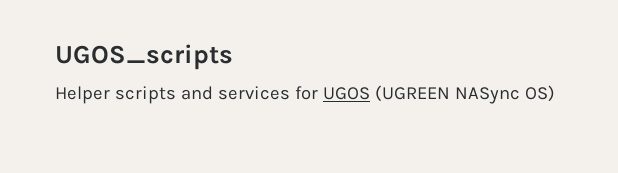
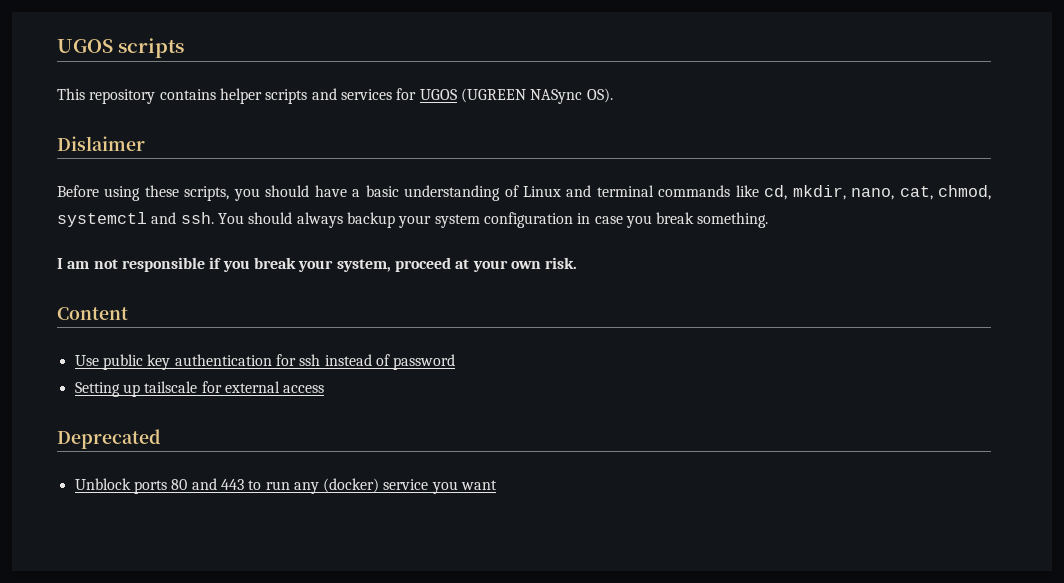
[55,44,233,70] [55,86,110,104] UGOS_scripts // Helper -> [57,38,185,58] [57,88,262,104] UGOS scripts // This repository contains helper
[524,85,555,102] OS) -> [586,88,613,103] [57,136,145,151] [57,185,992,201] [57,212,769,228] [57,257,578,272] [57,307,128,320] [74,354,456,370] [74,381,325,397] [57,429,161,449] [74,478,498,494] OS). // Dislaimer // Before using these scripts, you should have a basic understanding of Linux and terminal commands like cd, mkdir, nano, cat, chmod, systemctl and ssh. You should always backup your system configuration in case you break something. // I am not responsible if you break your system, proceed at your own risk. // Content // Use public key authentication for ssh instead of password // Setting up tailscale for external access // Deprecated // Unblock ports 80 and 443 to run any (docker) service you want

